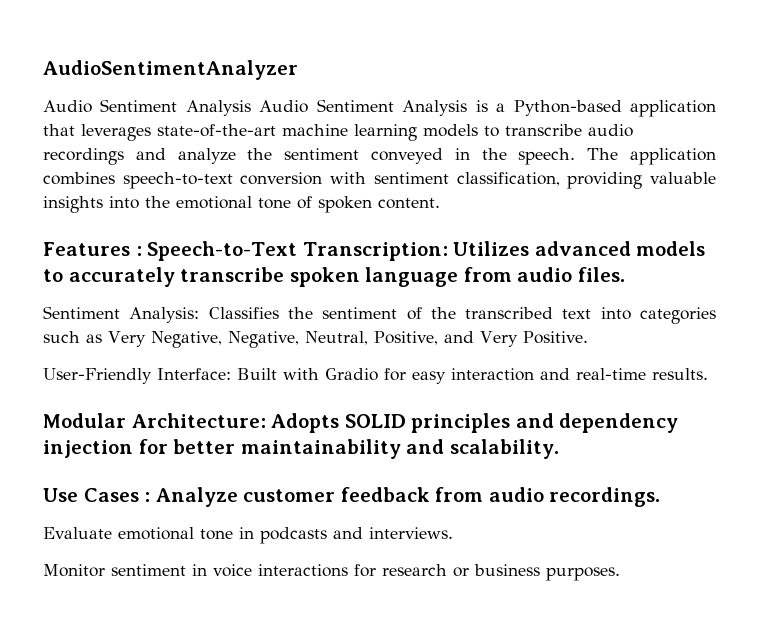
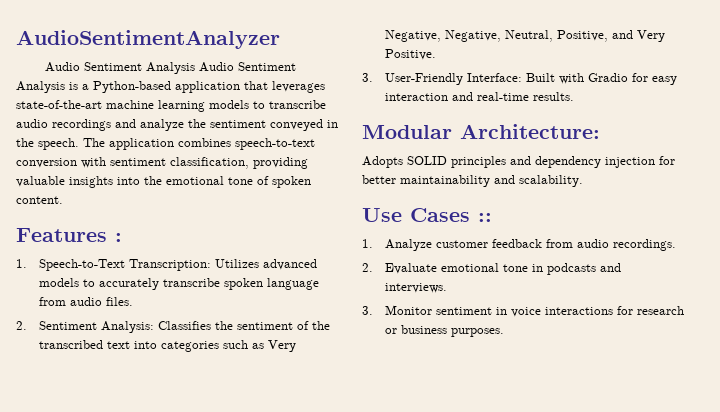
(142, 251) none -> [16,259,27,268] // 1.
(625, 274) none -> [16,321,27,330] 2.
(588, 337) none -> [362,73,373,82] 3.
(266, 420) none -> (600, 131) //
[144,492,151,502] : -> [478,213,492,222] [362,239,373,248] :: // 1.
(661, 497) none -> [362,263,373,272] 2.
(453, 533) none -> [362,306,373,315] 3.

